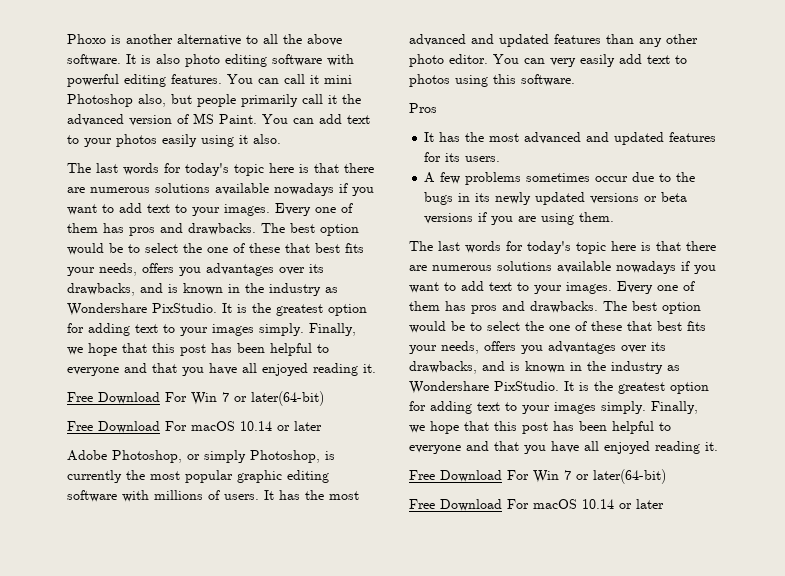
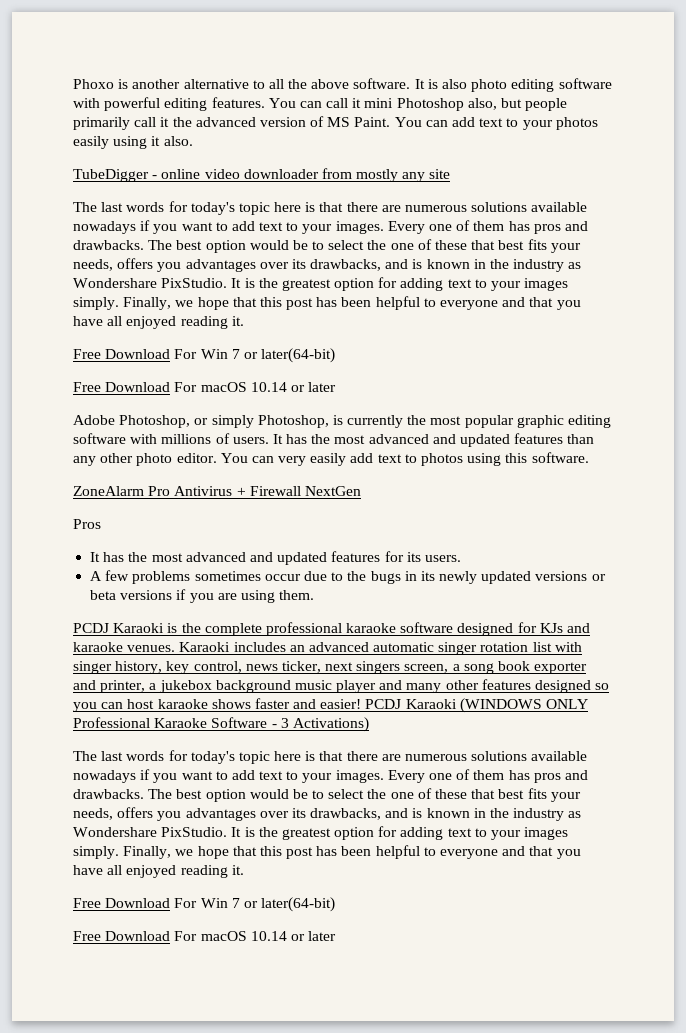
(281, 139) none -> [73,168,451,182] // TubeDigger - online video downloader from mostly any site
(575, 80) none -> [73,486,361,496] // ZoneAlarm Pro Antivirus + Firewall NextGen
(615, 217) none -> [73,622,591,636] [73,642,582,655] [73,661,588,674] [73,679,610,693] [73,698,589,713] [73,717,369,732] // PCDJ Karaoki is the complete professional karaoke software designed for KJs and karaoke venues. Karaoki includes an advanced automatic singer rotation list with singer history, key control, news ticker, next singers screen, a song book exporter and printer, a jukebox background music player and many other features designed so you can host karaoke shows faster and easier! PCDJ Karaoki (WINDOWS ONLY Professional Karaoke Software - 3 Activations)

